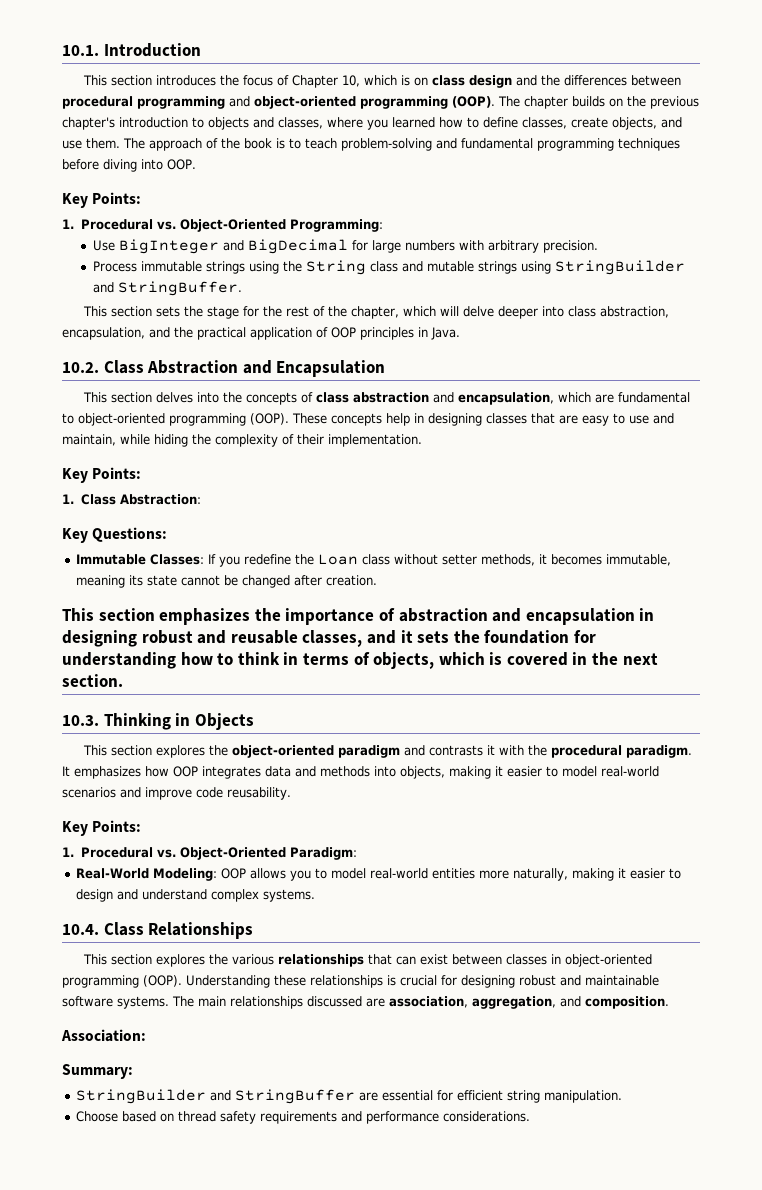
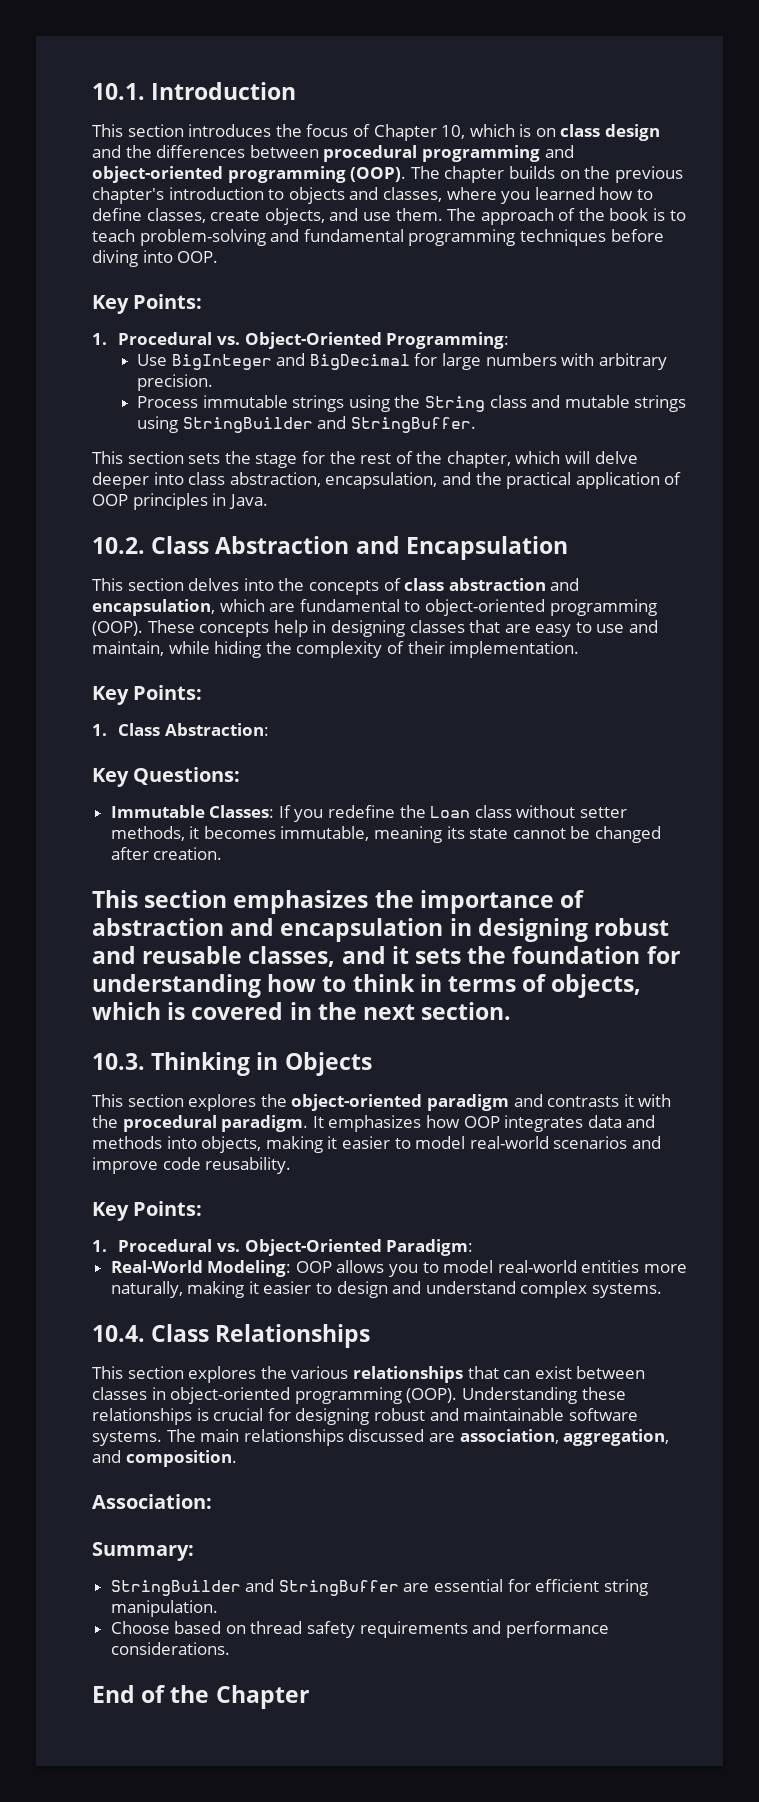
(531, 1116) none -> [92,1685,309,1709] // End of the Chapter

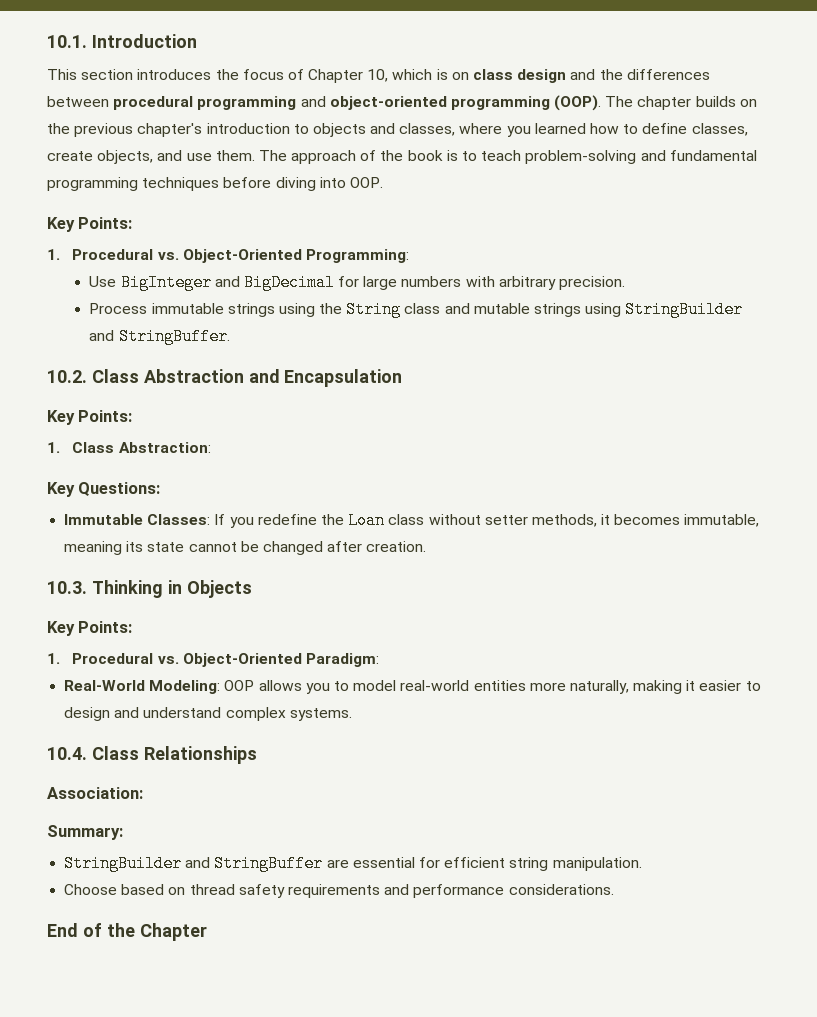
[92,451,638,468] [92,472,682,489] [92,493,268,510] // This section sets the stage for the rest of the chapter, which will delve deeper into class abstraction, encapsulation, and the practical application of OOP principles in Java. -> (230, 336) none
[92,578,580,595] [92,599,657,616] [92,620,659,637] [92,641,580,658] // This section delves into the concepts of class abstraction and encapsulation, which are fundamental to object-oriented programming (OOP). These concepts help in designing classes that are easy to use and maintain, while hiding the complexity of their implementation. -> (403, 378) none
[92,890,585,914] [92,918,670,942] [92,946,680,967] [92,974,642,998] [92,1002,512,1020] [92,1052,372,1076] [92,1094,672,1111] [92,1115,656,1132] [92,1136,661,1153] [92,1157,292,1174] This section emphasizes the importance of abstraction and encapsulation in designing robust and reusable classes, and it sets the foundation for understanding how to think in terms of objects, which is covered in the next section. // 10.3. Thinking in Objects // This section explores the object-oriented paradigm and contrasts it with the procedural paradigm. It emphasizes how OOP integrates data and methods into objects, making it easier to model real-world scenarios and improve code reusability. -> [47,580,252,598] 10.3. Thinking in Objects
[92,1366,646,1383] [92,1387,626,1404] [92,1408,638,1425] [92,1429,670,1446] [92,1450,237,1467] // This section explores the various relationships that can exist between classes in object-oriented programming (OOP). Understanding these relationships is crucial for designing robust and maintainable software systems. The main relationships discussed are association, aggregation, and composition. -> (257, 755) none

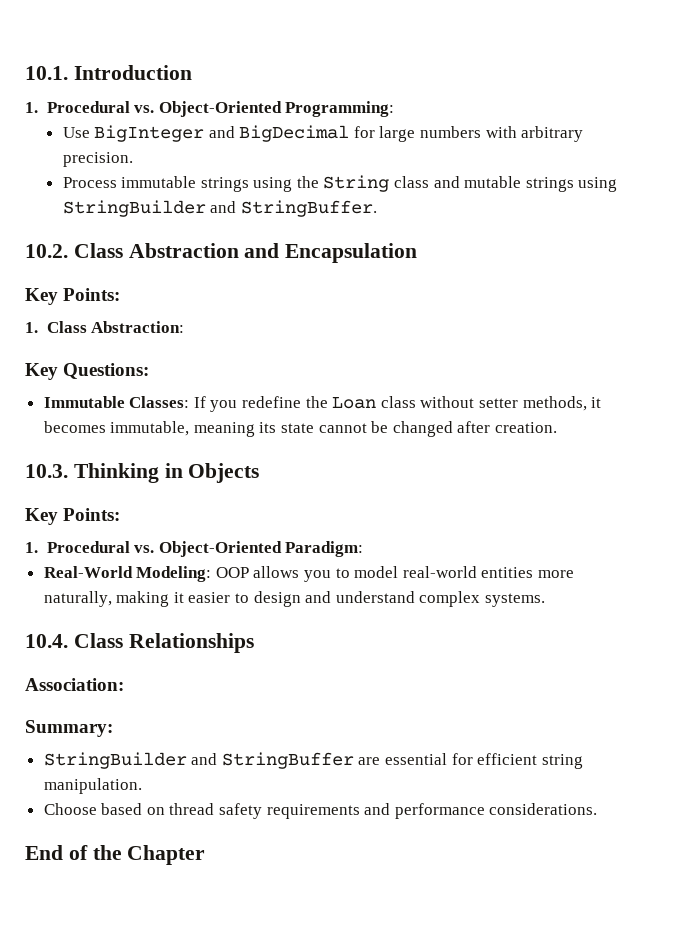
[47,69,710,83] [47,95,757,111] [47,123,748,137] [47,150,757,164] [47,177,383,191] [47,217,133,232] // This section introduces the focus of Chapter 10, which is on class design and the differences between procedural programming and object-oriented programming (OOP). The chapter builds on the previous chapter's introduction to objects and classes, where you learned how to define classes, create objects, and use them. The approach of the book is to teach problem-solving and fundamental programming techniques before diving into OOP. // Key Points: -> (192, 72) none

